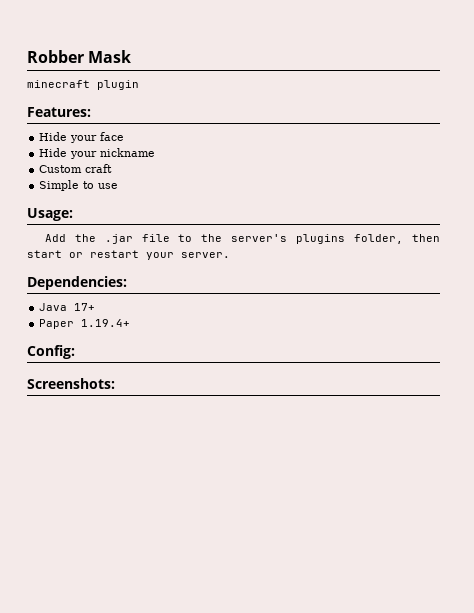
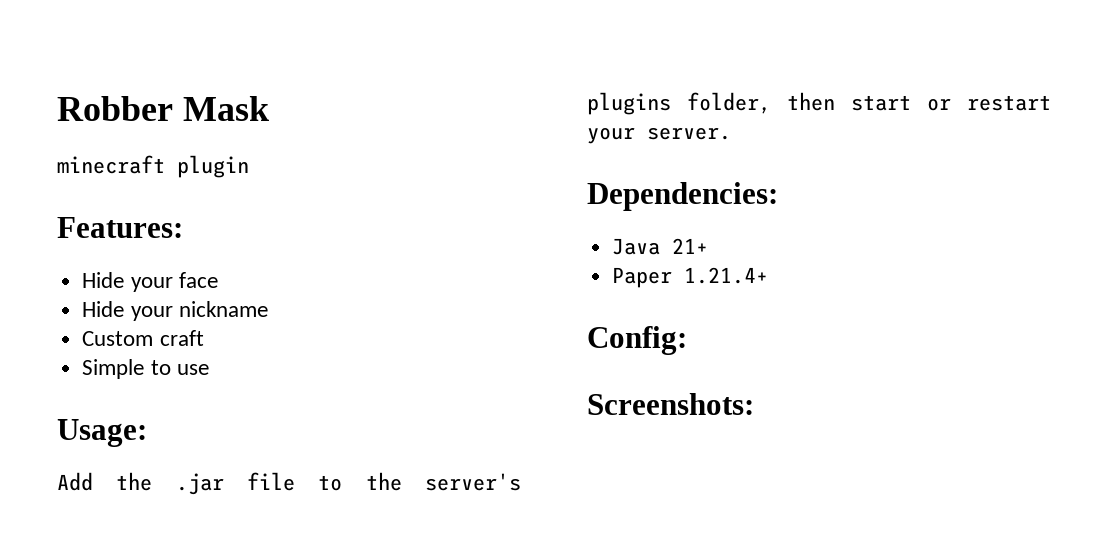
[74,303,96,311] 17+ -> [672,238,709,254] 21+
[81,319,131,327] 1.19.4+ -> [684,267,769,284] 1.21.4+

